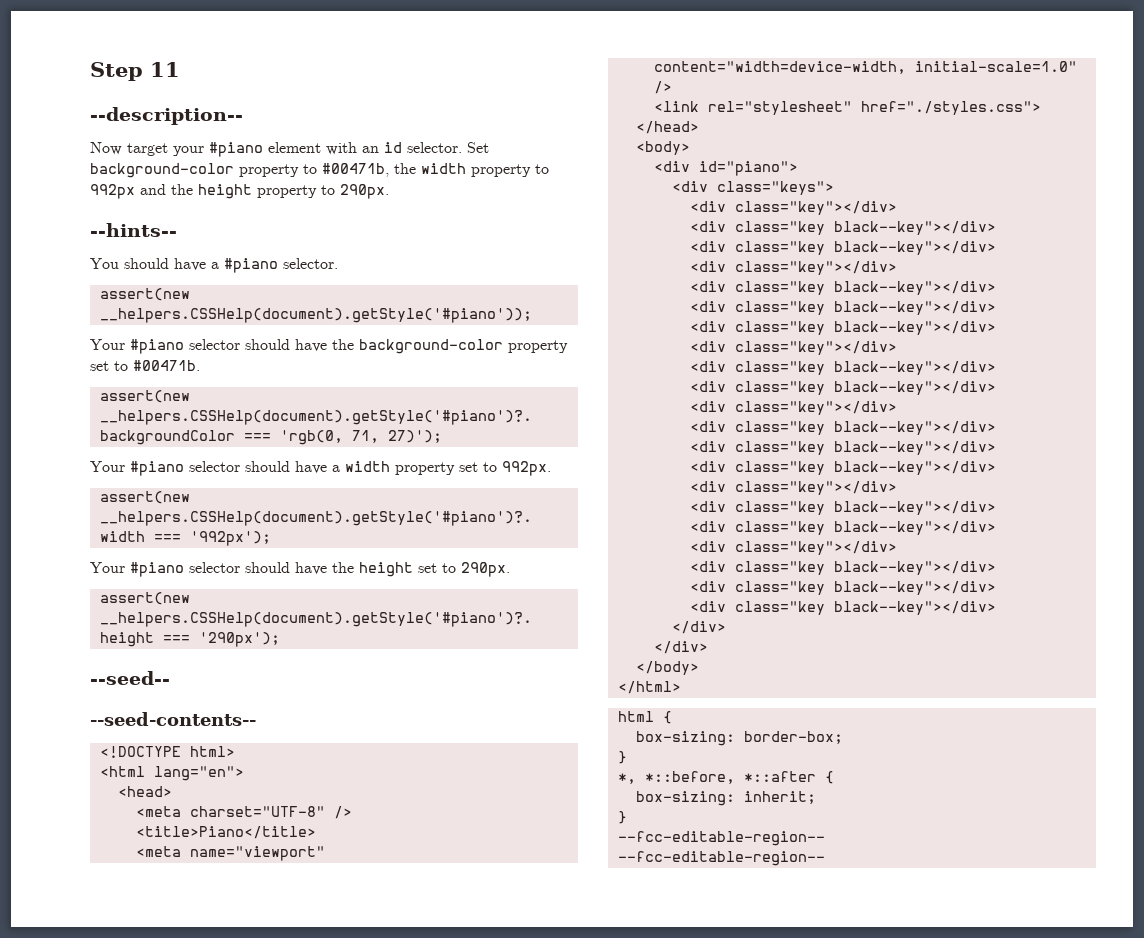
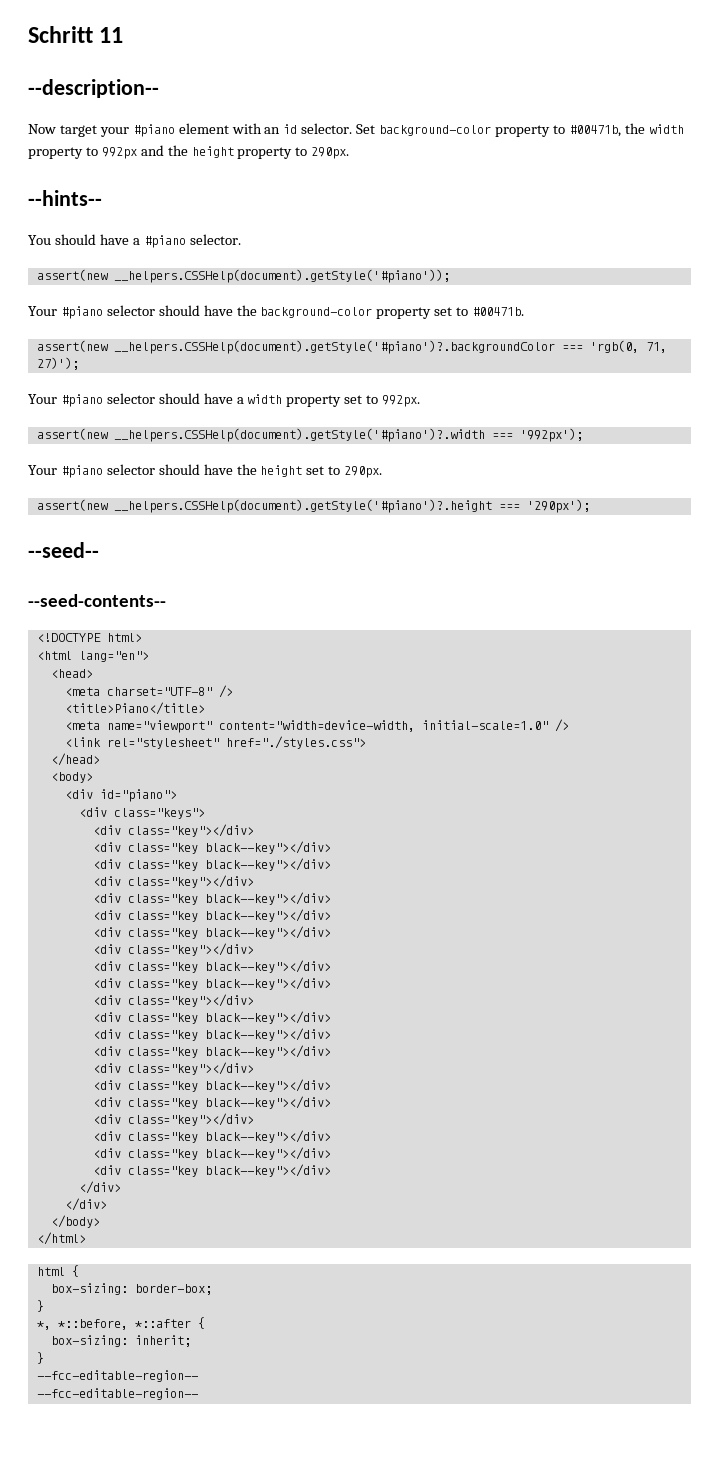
[90,62,143,81] Step -> [28,26,93,43] Schritt

